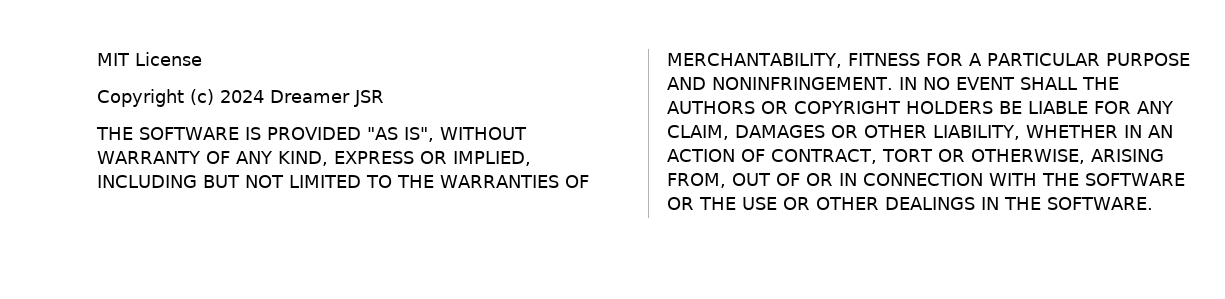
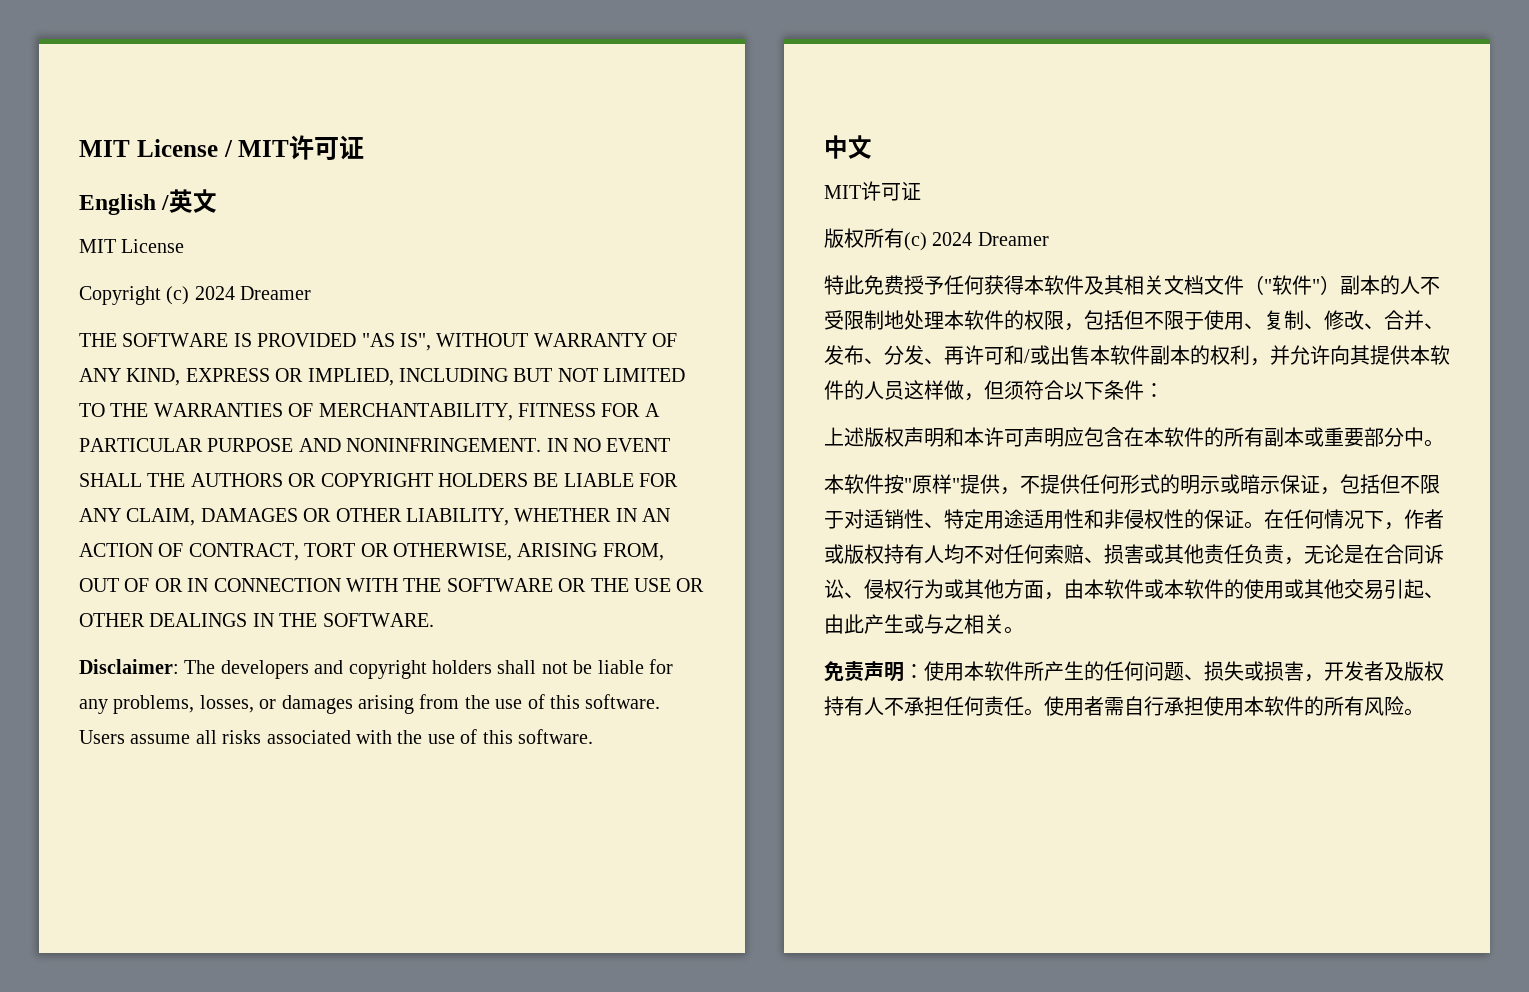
[97,52,202,66] MIT License -> [79,135,365,160] [79,189,218,215] [79,239,185,253] MIT License / MIT许可证 // English /英文 // MIT License
[354,90,384,107] JSR -> (312, 293) none
(1153, 203) none -> [79,659,673,679] [79,694,661,714] [79,729,593,744] [824,135,872,159] [824,181,921,201] [824,228,1049,251] [824,275,1440,295] [824,310,1444,331] [824,345,1450,366] [824,380,1164,401] [824,427,1444,447] [824,474,1440,495] [824,509,1444,530] [824,544,1444,565] [824,579,1444,600] [824,614,1024,634] [824,661,1444,682] [824,696,1424,716] // Disclaimer: The developers and copyright holders shall not be liable for any problems, losses, or damages arising from the use of this software. Users assume all risks associated with the use of this software. // 中文 // MIT许可证 // 版权所有(c) 2024 Dreamer // 特此免费授予任何获得本软件及其相关文档文件（"软件"）副本的人不受限制地处理本软件的权限，包括但不限于使用、复制、修改、合并、发布、分发、再许可和/或出售本软件副本的权利，并允许向其提供本软件的人员这样做，但须符合以下条件： // 上述版权声明和本许可声明应包含在本软件的所有副本或重要部分中。 // 本软件按"原样"提供，不提供任何形式的明示或暗示保证，包括但不限于对适销性、特定用途适用性和非侵权性的保证。在任何情况下，作者或版权持有人均不对任何索赔、损害或其他责任负责，无论是在合同诉讼、侵权行为或其他方面，由本软件或本软件的使用或其他交易引起、由此产生或与之相关。 // 免责声明：使用本软件所产生的任何问题、损失或损害，开发者及版权持有人不承担任何责任。使用者需自行承担使用本软件的所有风险。

